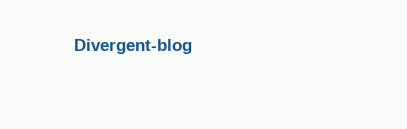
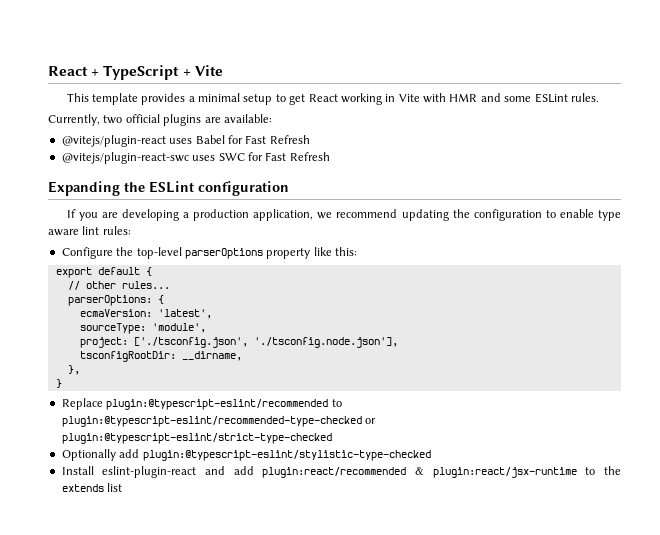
[74,39,192,54] Divergent-blog -> [48,65,223,80] [66,93,599,105] [48,114,272,126] [61,135,310,147] [61,152,330,164] [48,181,289,196] [66,209,621,221] [48,226,131,236] [61,247,357,259] [55,267,152,278] [67,281,170,290] [67,295,164,306] [79,309,212,319] [79,323,206,334] [79,337,398,348] [79,351,242,362] [67,365,80,375] [55,379,62,388] [61,398,342,410] [61,416,377,427] [61,433,332,444] [61,449,431,461] [61,466,621,478] [61,483,123,492] React + TypeScript + Vite // This template provides a minimal setup to get React working in Vite with HMR and some ESLint rules. // Currently, two official plugins are available: // @vitejs/plugin-react uses Babel for Fast Refresh // @vitejs/plugin-react-swc uses SWC for Fast Refresh // Expanding the ESLint configuration // If you are developing a production application, we recommend updating the configuration to enable type aware lint rules: // Configure the top-level parserOptions property like this: // export default { // // other rules... // parserOptions: { // ecmaVersion: 'latest', // sourceType: 'module', // project: ['./tsconfig.json', './tsconfig.node.json'], // tsconfigRootDir: __dirname, // }, // } // Replace plugin:@typescript-eslint/recommended to plugin:@typescript-eslint/recommended-type-checked or plugin:@typescript-eslint/strict-type-checked // Optionally add plugin:@typescript-eslint/stylistic-type-checked // Install eslint-plugin-react and add plugin:react/recommended & plugin:react/jsx-runtime to the extends list

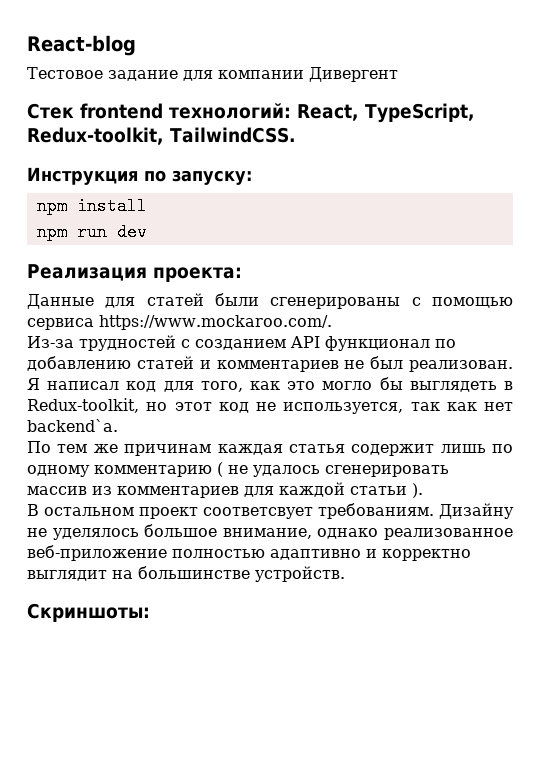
[48,65,223,80] [66,93,599,105] [48,114,272,126] [61,135,310,147] [61,152,330,164] [48,181,289,196] [66,209,621,221] [48,226,131,236] [61,247,357,259] [55,267,152,278] [67,281,170,290] [67,295,164,306] [79,309,212,319] [79,323,206,334] [79,337,398,348] [79,351,242,362] [67,365,80,375] [55,379,62,388] [61,398,342,410] [61,416,377,427] [61,433,332,444] [61,449,431,461] [61,466,621,478] [61,483,123,492] React + TypeScript + Vite // This template provides a minimal setup to get React working in Vite with HMR and some ESLint rules. // Currently, two official plugins are available: // @vitejs/plugin-react uses Babel for Fast Refresh // @vitejs/plugin-react-swc uses SWC for Fast Refresh // Expanding the ESLint configuration // If you are developing a production application, we recommend updating the configuration to enable type aware lint rules: // Configure the top-level parserOptions property like this: // export default { // // other rules... // parserOptions: { // ecmaVersion: 'latest', // sourceType: 'module', // project: ['./tsconfig.json', './tsconfig.node.json'], // tsconfigRootDir: __dirname, // }, // } // Replace plugin:@typescript-eslint/recommended to plugin:@typescript-eslint/recommended-type-checked or plugin:@typescript-eslint/strict-type-checked // Optionally add plugin:@typescript-eslint/stylistic-type-checked // Install eslint-plugin-react and add plugin:react/recommended & plugin:react/jsx-runtime to the extends list -> [27,35,136,56] [27,67,398,82] [27,103,475,123] [27,127,296,145] [27,167,252,185] [36,197,147,215] [36,223,147,241] [27,264,242,282] [27,293,513,309] [27,315,332,330] [27,335,456,351] [27,356,513,372] [27,377,513,392] [27,398,513,414] [27,419,118,432] [27,441,513,456] [27,462,449,477] [27,482,423,498] [27,503,514,519] [27,524,513,540] [27,545,471,561] [27,566,345,582] [27,603,150,622] React-blog // Тестовое задание для компании Дивергент // Стек frontend технологий: React, TypeScript, Redux-toolkit, TailwindCSS. // Инструкция по запуску: // npm install // npm run dev // Реализация проекта: // Данные для статей были сгенерированы с помощью сервиса https://www.mockaroo.com/. // Из-за трудностей с созданием API функционал по добавлению статей и комментариев не был реализован. Я написал код для того, как это могло бы выглядеть в Redux-toolkit, но этот код не используется, так как нет backend`а. // По тем же причинам каждая статья содержит лишь по одному комментарию ( не удалось сгенерировать массив из комментариев для каждой статьи ). // В остальном проект соответсвует требованиям. Дизайну не уделялось большое внимание, однако реализованное веб-приложение полностью адаптивно и корректно выглядит на большинстве устройств. // Скриншоты:

